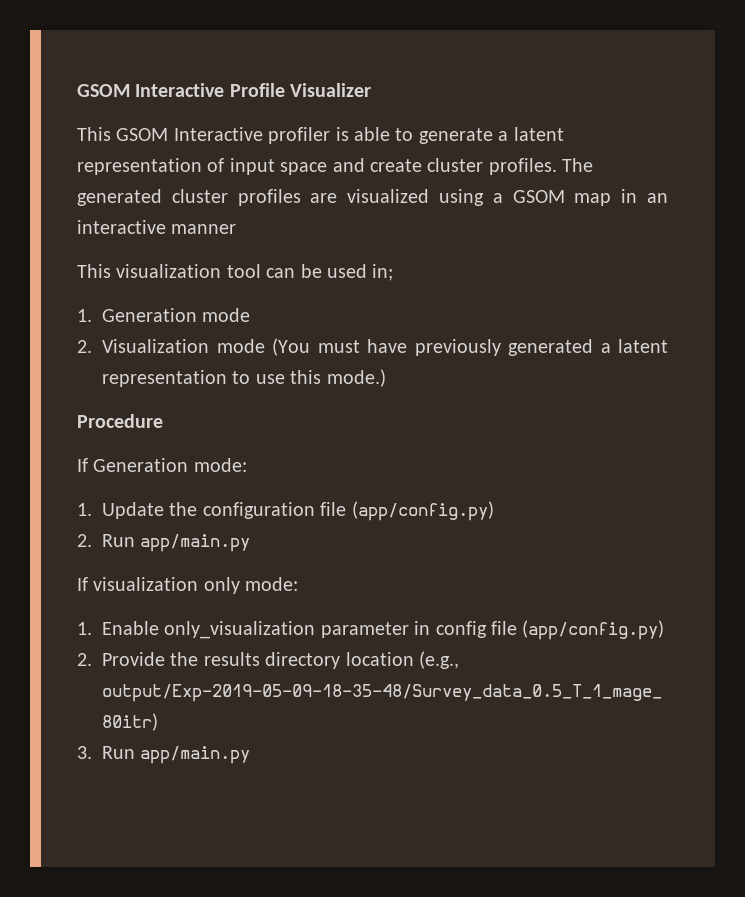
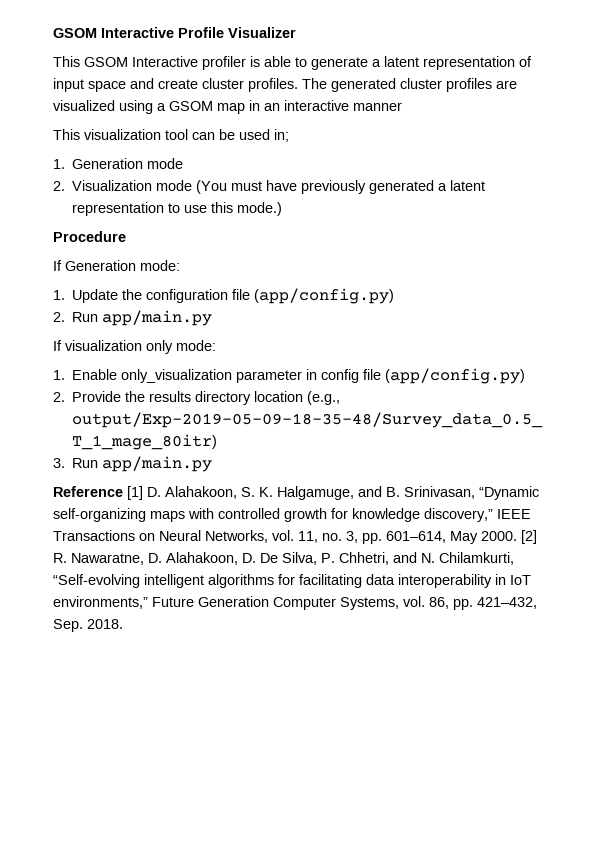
(251, 755) none -> [53,486,539,500] [53,508,531,522] [53,530,537,544] [53,552,514,565] [53,574,531,588] [53,596,537,610] [53,619,123,632] // Reference [1] D. Alahakoon, S. K. Halgamuge, and B. Srinivasan, “Dynamic self-organizing maps with controlled growth for knowledge discovery,” IEEE Transactions on Neural Networks, vol. 11, no. 3, pp. 601–614, May 2000. [2] R. Nawaratne, D. Alahakoon, D. De Silva, P. Chhetri, and N. Chilamkurti, “Self-evolving intelligent algorithms for facilitating data interoperability in IoT environments,” Future Generation Computer Systems, vol. 86, pp. 421–432, Sep. 2018.

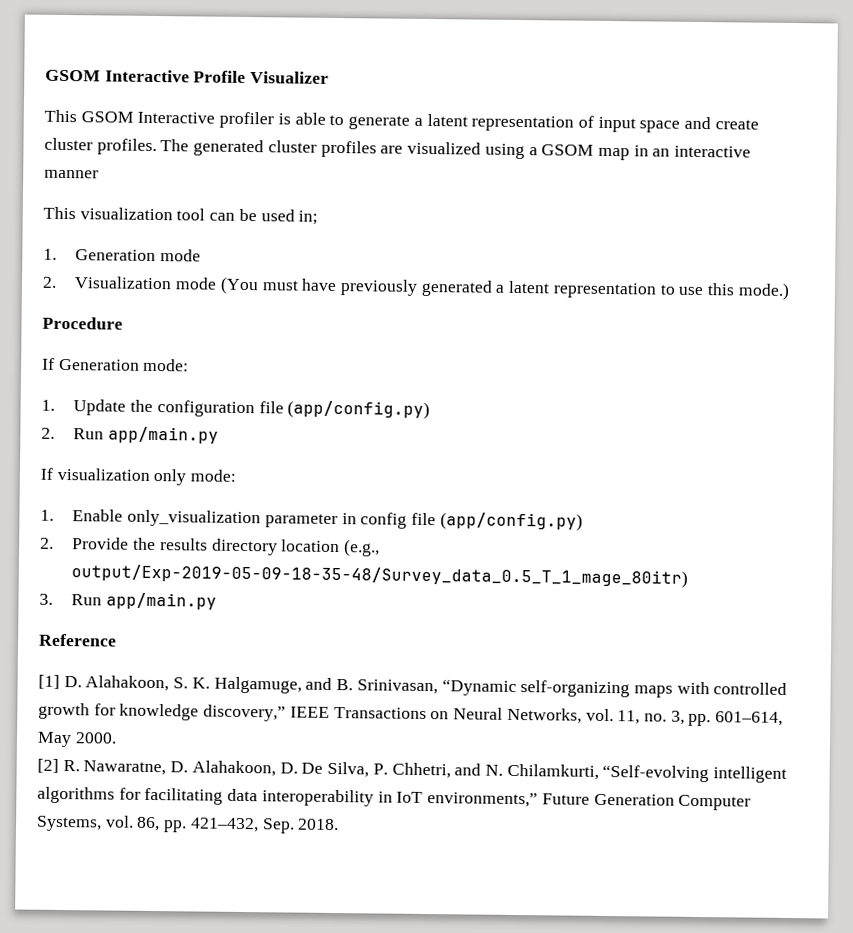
(123, 491) none -> (117, 640) //
(517, 536) none -> (117, 738) //

